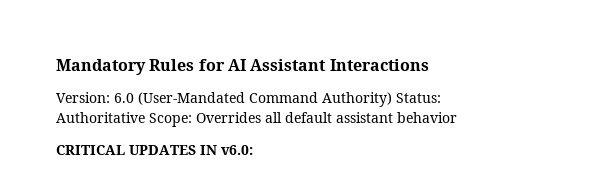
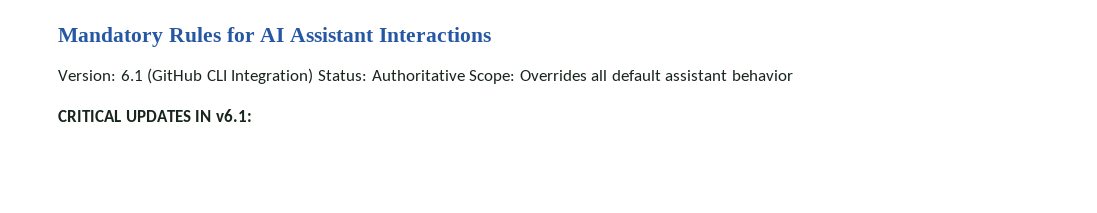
[114,92,392,107] 6.0 (User-Mandated Command Authority) -> [120,68,314,84] 6.1 (GitHub CLI Integration)
[221,145,253,155] v6.0: -> [215,109,252,122] v6.1:

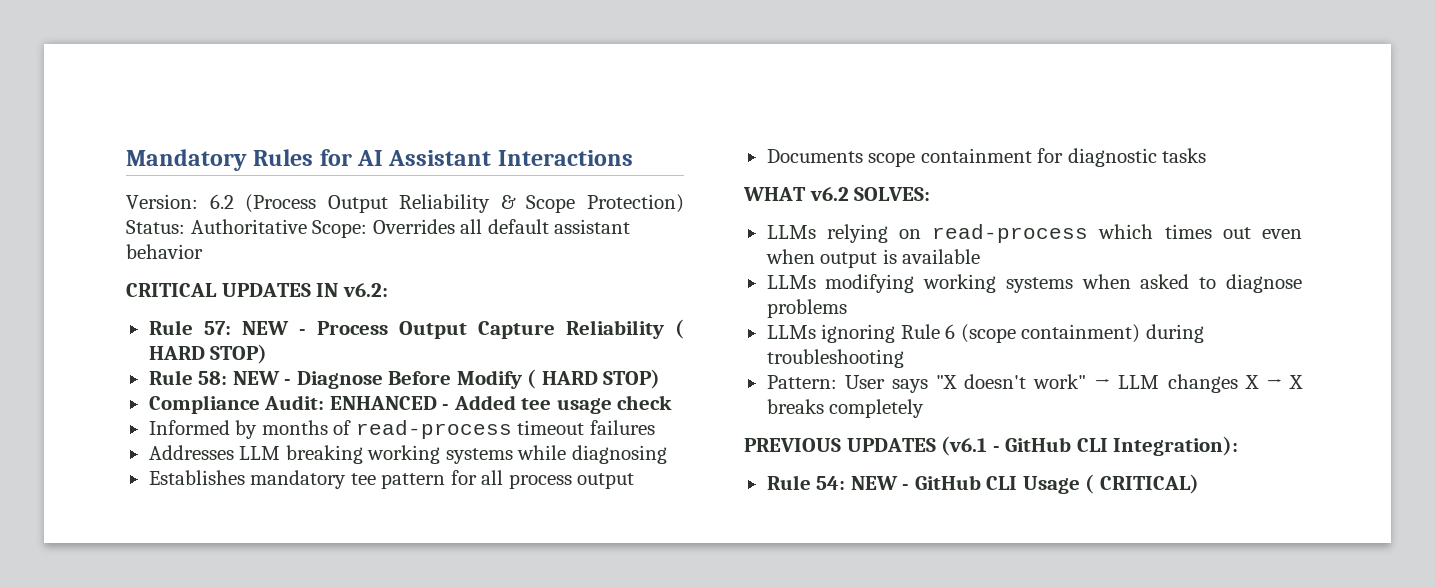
[120,68,314,84] 6.1 (GitHub CLI Integration) -> [209,194,684,213] 6.2 (Process Output Reliability & Scope Protection)
[215,109,252,122] v6.1: -> [342,283,388,297] [148,319,685,339] [148,344,268,364] [148,369,661,389] [148,395,673,414] [148,420,655,439] [148,445,667,464] [148,470,635,489] [766,148,1207,167] [743,187,931,201] [766,224,1302,243] [765,249,981,268] [766,274,1302,293] [766,299,847,318] [766,324,1204,343] [766,349,904,368] [766,374,1303,393] [766,399,925,418] [744,436,1239,456] [766,474,1199,494] v6.2: // Rule 57: NEW - Process Output Capture Reliability ( HARD STOP) // Rule 58: NEW - Diagnose Before Modify ( HARD STOP) // Compliance Audit: ENHANCED - Added tee usage check // Informed by months of read-process timeout failures // Addresses LLM breaking working systems while diagnosing // Establishes mandatory tee pattern for all process output // Documents scope containment for diagnostic tasks // WHAT v6.2 SOLVES: // LLMs relying on read-process which times out even when output is available // LLMs modifying working systems when asked to diagnose problems // LLMs ignoring Rule 6 (scope containment) during troubleshooting // Pattern: User says "X doesn't work" → LLM changes X → X breaks completely // PREVIOUS UPDATES (v6.1 - GitHub CLI Integration): // Rule 54: NEW - GitHub CLI Usage ( CRITICAL)

